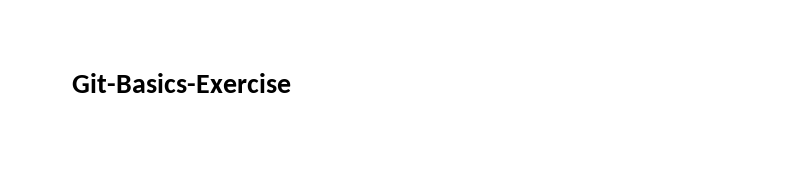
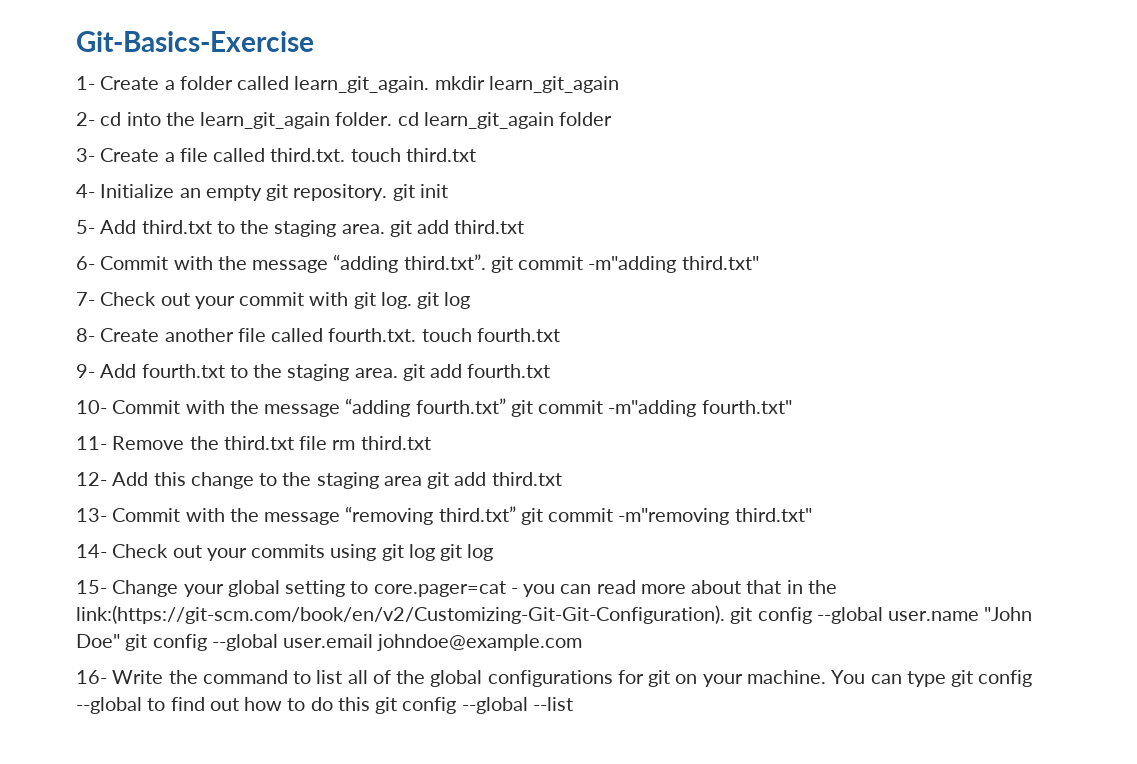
(291, 83) none -> [76,76,619,93] [76,112,613,129] [76,148,476,162] [76,184,448,201] [76,220,525,237] [76,254,759,273] [76,292,471,309] [76,328,560,342] [76,364,551,381] [76,398,792,417] [76,436,431,450] [76,472,562,489] [76,506,812,525] [76,544,494,561] [76,580,837,597] [76,605,1033,624] [76,634,583,651] [76,670,1033,687] [76,697,573,714] // 1- Create a folder called learn_git_again. mkdir learn_git_again // 2- cd into the learn_git_again folder. cd learn_git_again folder // 3- Create a file called third.txt. touch third.txt // 4- Initialize an empty git repository. git init // 5- Add third.txt to the staging area. git add third.txt // 6- Commit with the message “adding third.txt”. git commit -m"adding third.txt" // 7- Check out your commit with git log. git log // 8- Create another file called fourth.txt. touch fourth.txt // 9- Add fourth.txt to the staging area. git add fourth.txt // 10- Commit with the message “adding fourth.txt” git commit -m"adding fourth.txt" // 11- Remove the third.txt file rm third.txt // 12- Add this change to the staging area git add third.txt // 13- Commit with the message “removing third.txt” git commit -m"removing third.txt" // 14- Check out your commits using git log git log // 15- Change your global setting to core.pager=cat - you can read more about that in the link:(https://git-scm.com/book/en/v2/Customizing-Git-Git-Configuration). git config --global user.name "John Doe" git config --global user.email johndoe@example.com // 16- Write the command to list all of the global configurations for git on your machine. You can type git config --global to find out how to do this git config --global --list

